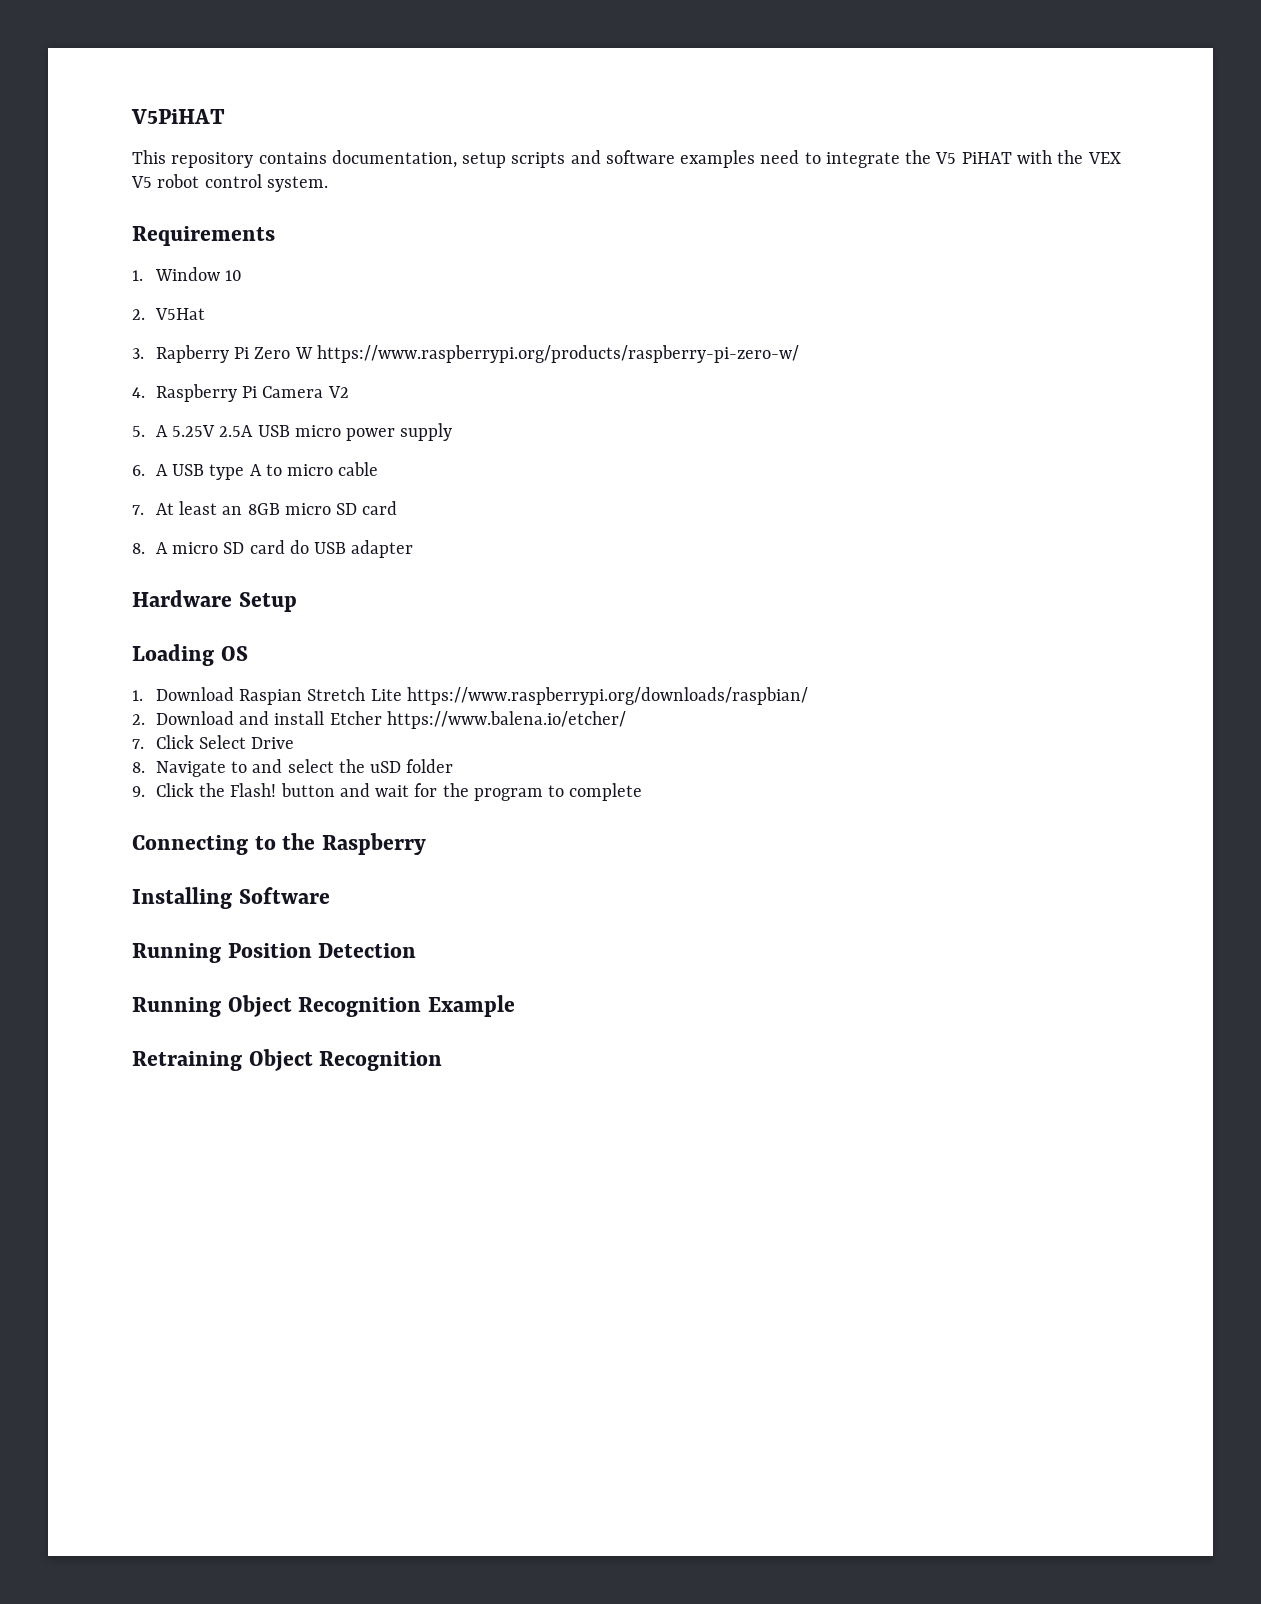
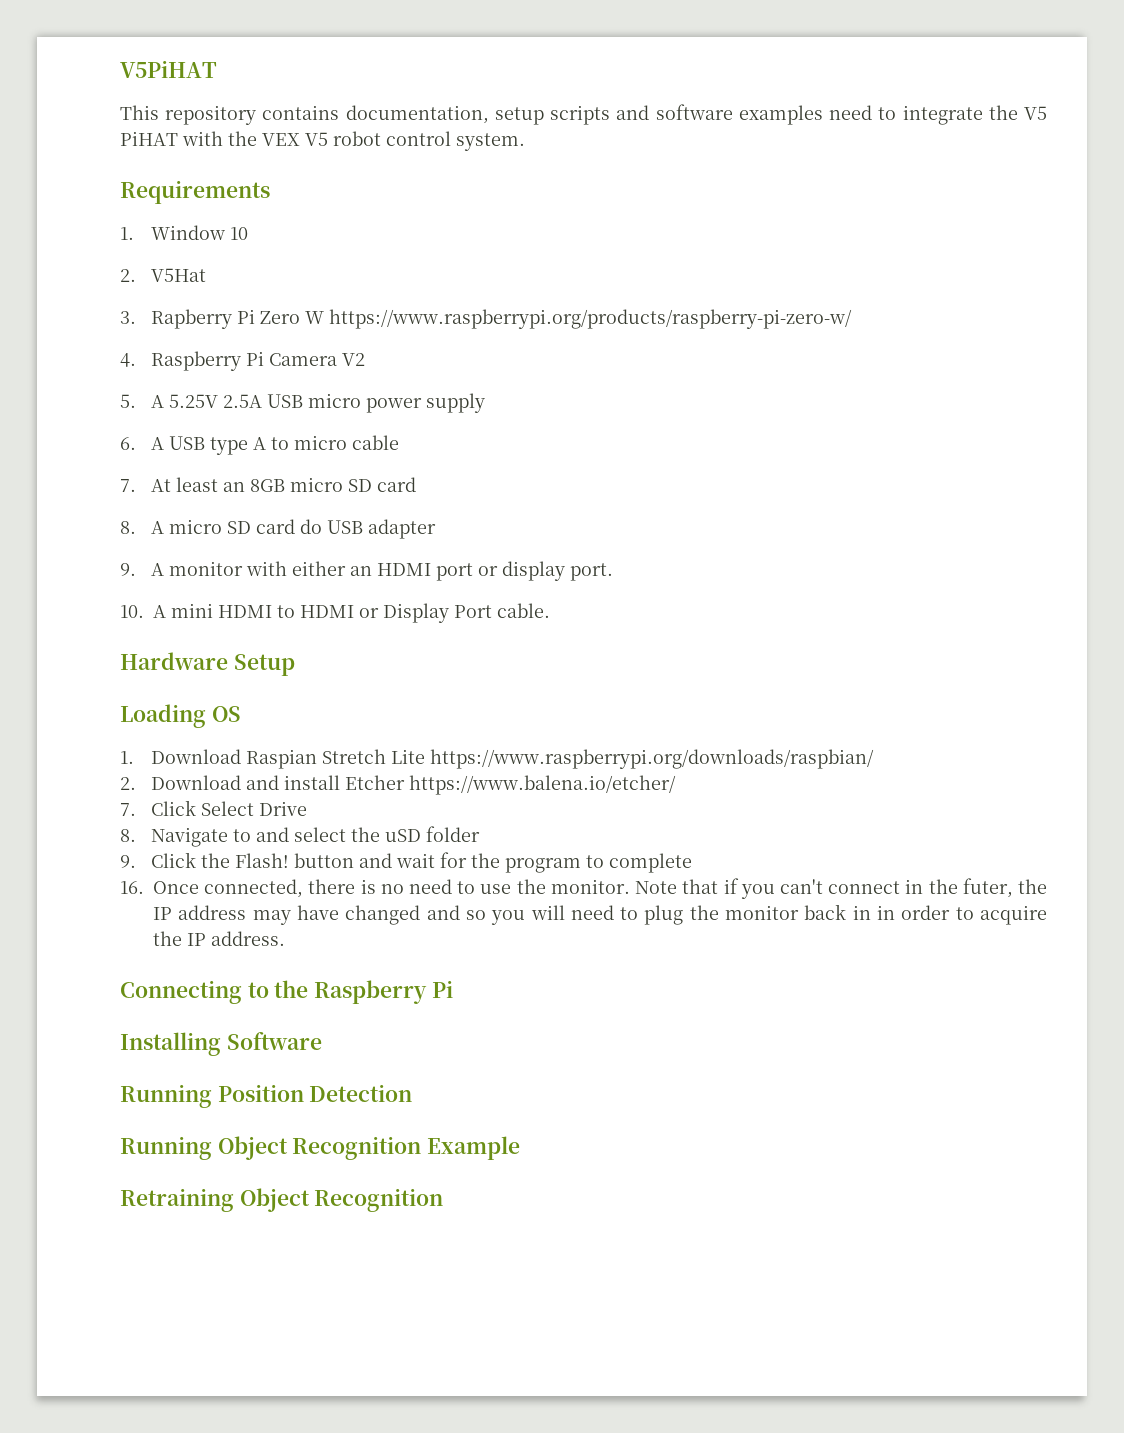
(414, 549) none -> [120,561,613,581] [120,603,550,623] // 9. A monitor with either an HDMI port or display port. // 10. A mini HDMI to HDMI or Display Port cable.
(643, 792) none -> [120,878,1047,899] [153,904,1047,925] [153,931,285,946] // 16. Once connected, there is no need to use the monitor. Note that if you can't connect in the futer, the IP address may have changed and so you will need to plug the monitor back in in order to acquire the IP address.
(426, 844) none -> [431,980,453,998] Pi

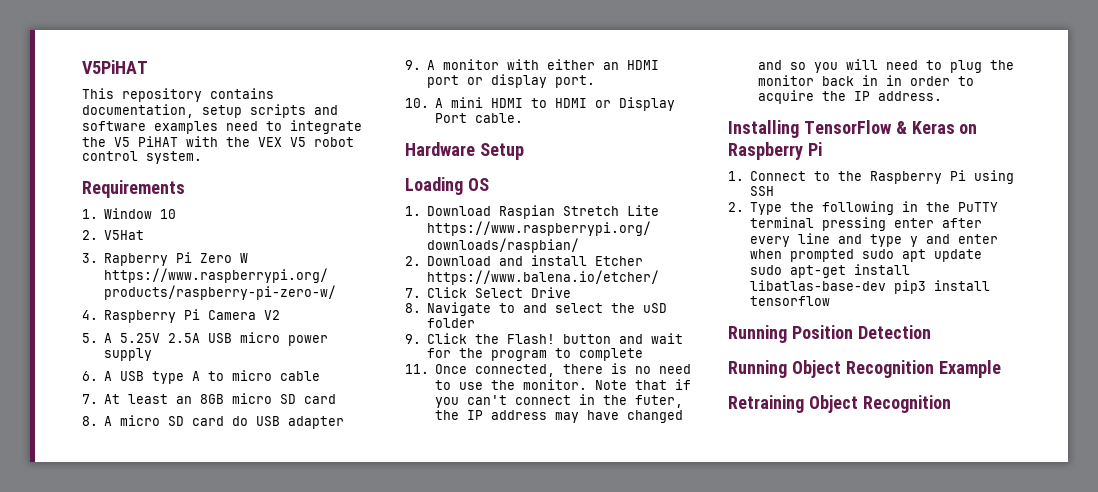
[120,881,144,894] 16. -> [405,364,429,374] 11.
[120,980,453,1004] [120,1032,322,1056] Connecting to the Raspberry Pi // Installing Software -> [728,120,978,138] [728,142,822,160] [728,170,1015,184] [750,186,775,196] [728,201,999,215] [750,217,983,231] [750,233,999,247] [750,249,983,262] [750,264,911,278] [750,280,991,294] [750,296,831,306] Installing TensorFlow & Keras on Raspberry Pi // 1. Connect to the Raspberry Pi using SSH // 2. Type the following in the PuTTY terminal pressing enter after every line and type y and enter when prompted sudo apt update sudo apt-get install libatlas-base-dev pip3 install tensorflow

